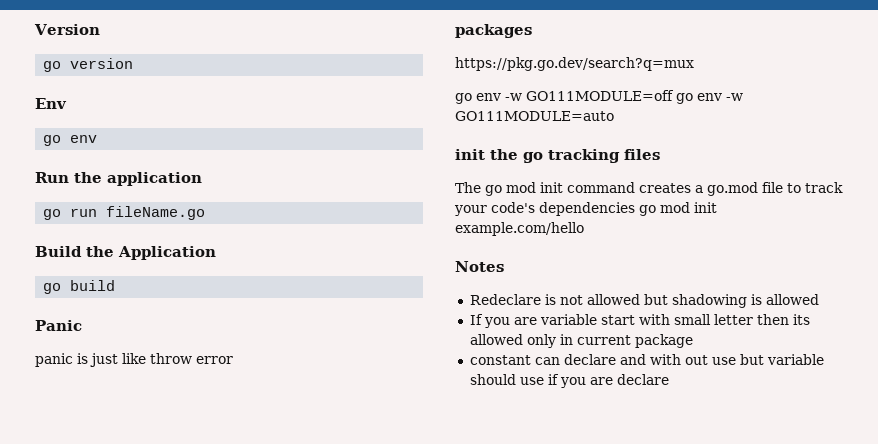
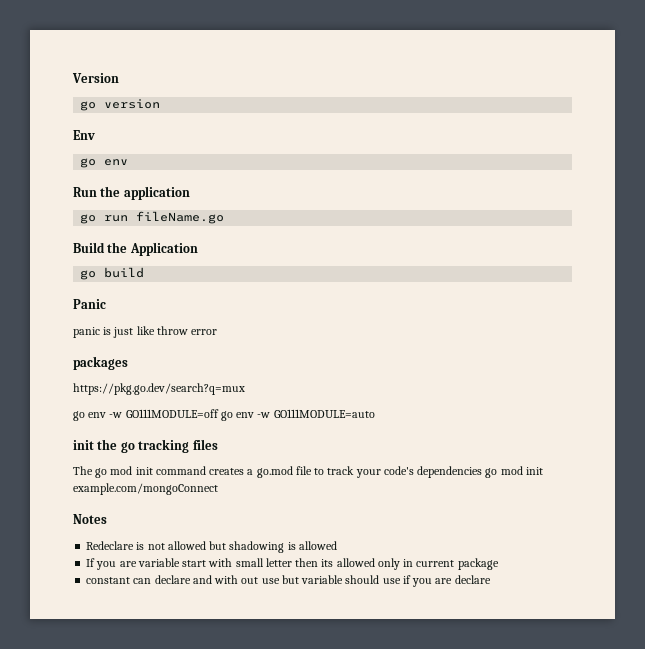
[455,222,584,236] example.com/hello -> [73,483,218,495] example.com/mongoConnect

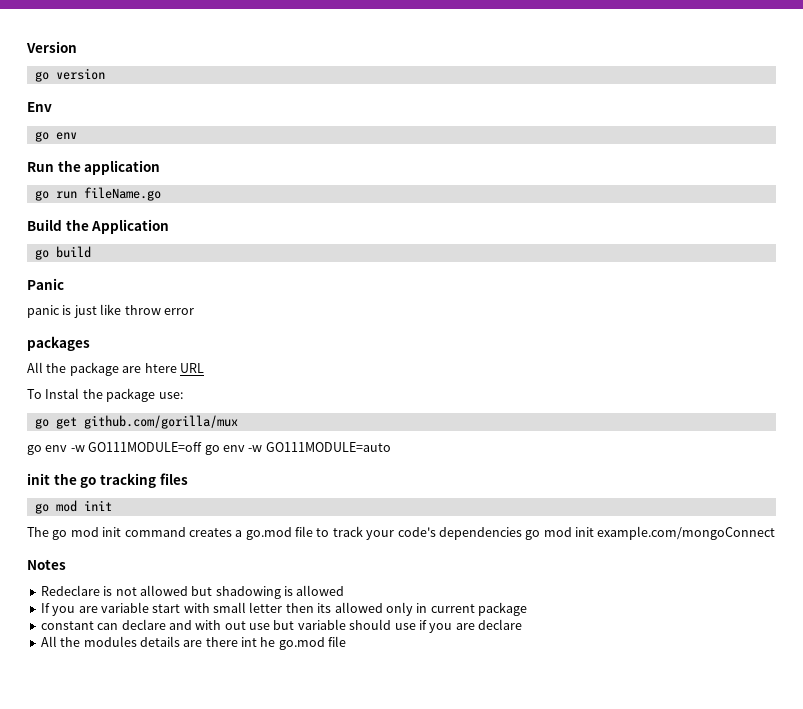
[73,383,245,395] https://pkg.go.dev/search?q=mux -> [27,362,204,376] [27,388,183,402] [34,415,238,429] All the package are htere URL // To Instal the package use: // go get github.com/gorilla/mux
(218, 444) none -> [34,500,112,514] // go mod init
(491, 579) none -> [40,636,347,650] // All the modules details are there int he go.mod file

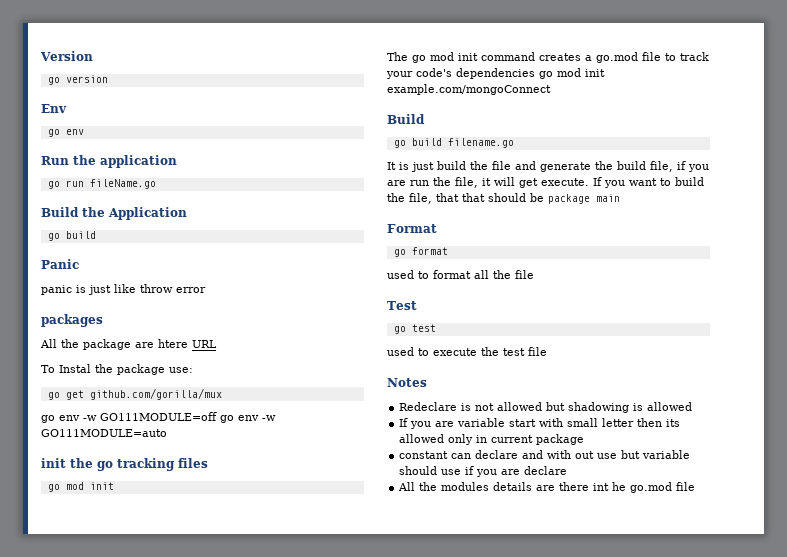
(776, 533) none -> [387,114,425,124] [393,138,514,148] [387,161,709,172] [387,177,704,188] [387,193,620,204] [387,224,437,233] [393,247,448,257] [387,270,534,279] [387,301,417,310] [393,324,436,334] [387,347,547,356] // Build // go build filename.go // It is just build the file and generate the build file, if you are run the file, it will get execute. If you want to build the file, that that should be package main // Format // go format // used to format all the file // Test // go test // used to execute the test file

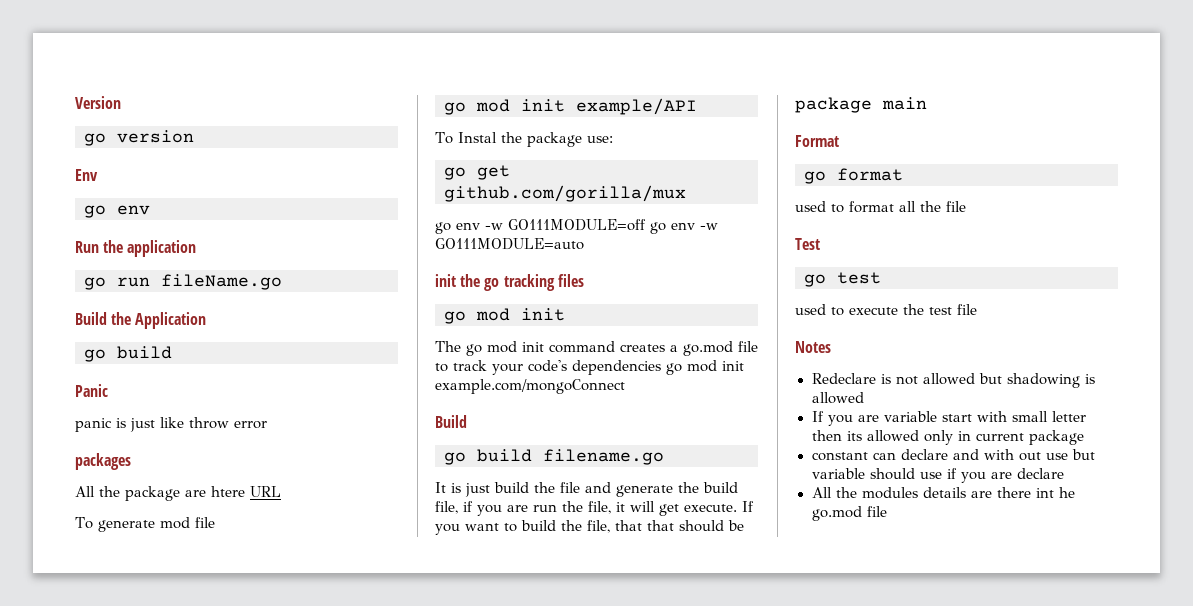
(217, 344) none -> [75,517,215,532] [444,98,697,115] // To generate mod file // go mod init example/API

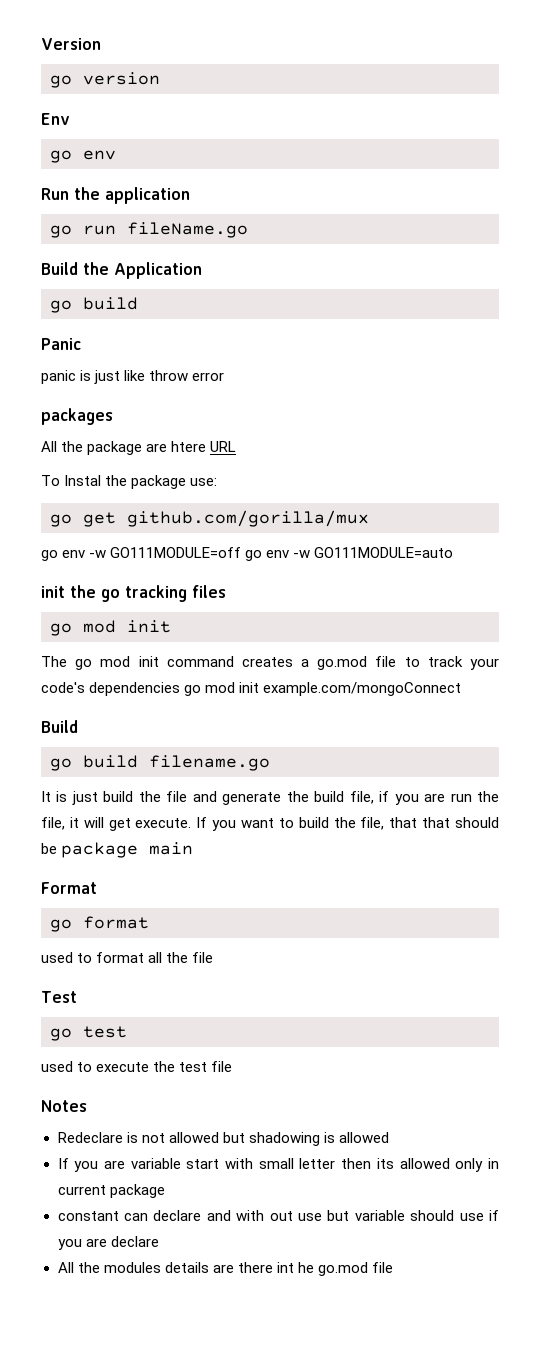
[75,517,215,532] [444,98,697,115] // To generate mod file // go mod init example/API -> (237, 446) none

